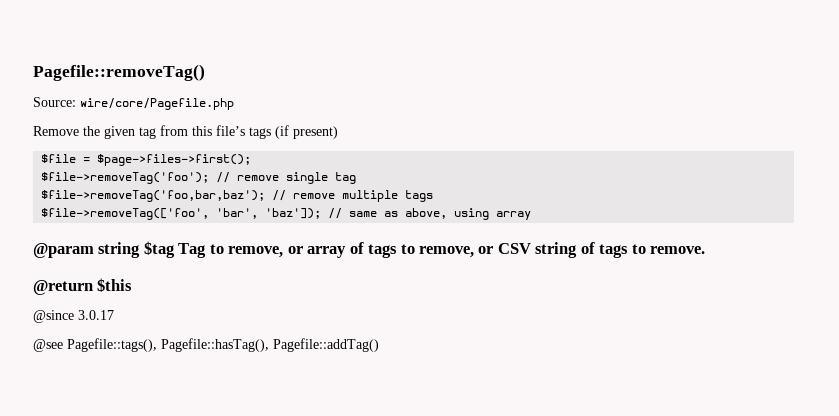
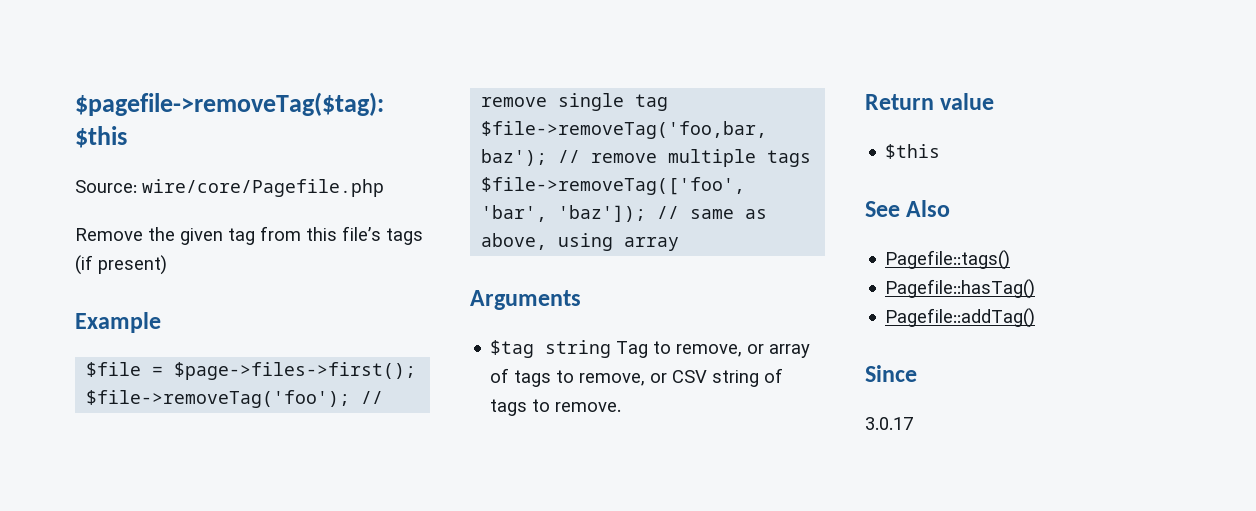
[33,64,205,81] Pagefile::removeTag() -> [75,92,384,116] [75,126,127,148] $pagefile->removeTag($tag): $this
(338, 132) none -> [75,312,161,333] // Example
[33,241,175,258] @param string $tag -> [470,290,581,310] [490,340,612,358] Arguments // $tag string
[33,278,133,295] [33,310,114,323] [33,338,379,352] @return $this // @since 3.0.17 // @see Pagefile::tags(), Pagefile::hasTag(), Pagefile::addTag() -> [865,93,995,110] [885,144,941,159] [865,200,951,217] [885,250,1011,270] [885,279,1036,299] [885,308,1036,328] [865,365,917,382] [865,417,913,430] Return value // $this // See Also // Pagefile::tags() // Pagefile::hasTag() // Pagefile::addTag() // Since // 3.0.17

